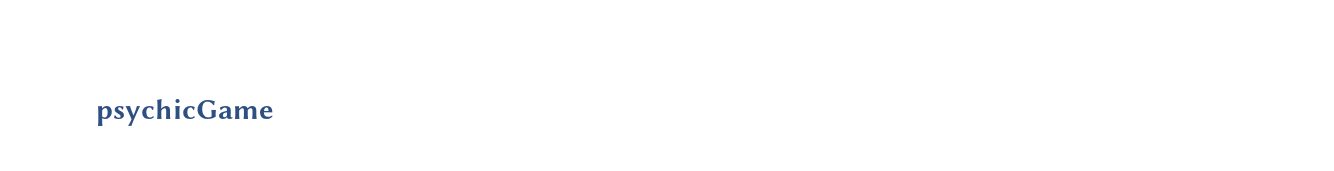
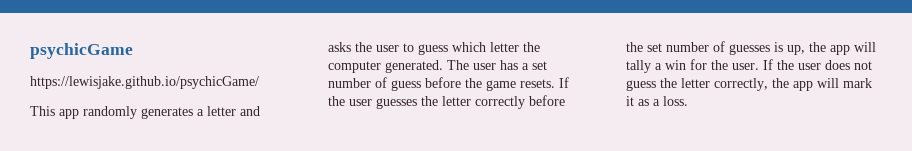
(274, 112) none -> [30,76,259,89] [30,106,260,119] [328,42,540,55] [328,60,547,73] [328,77,569,91] [328,95,565,109] [626,41,876,55] [626,59,872,73] [626,78,872,91] [626,96,688,106] // https://lewisjake.github.io/psychicGame/ // This app randomly generates a letter and asks the user to guess which letter the computer generated. The user has a set number of guess before the game resets. If the user guesses the letter correctly before the set number of guesses is up, the app will tally a win for the user. If the user does not guess the letter correctly, the app will mark it as a loss.

